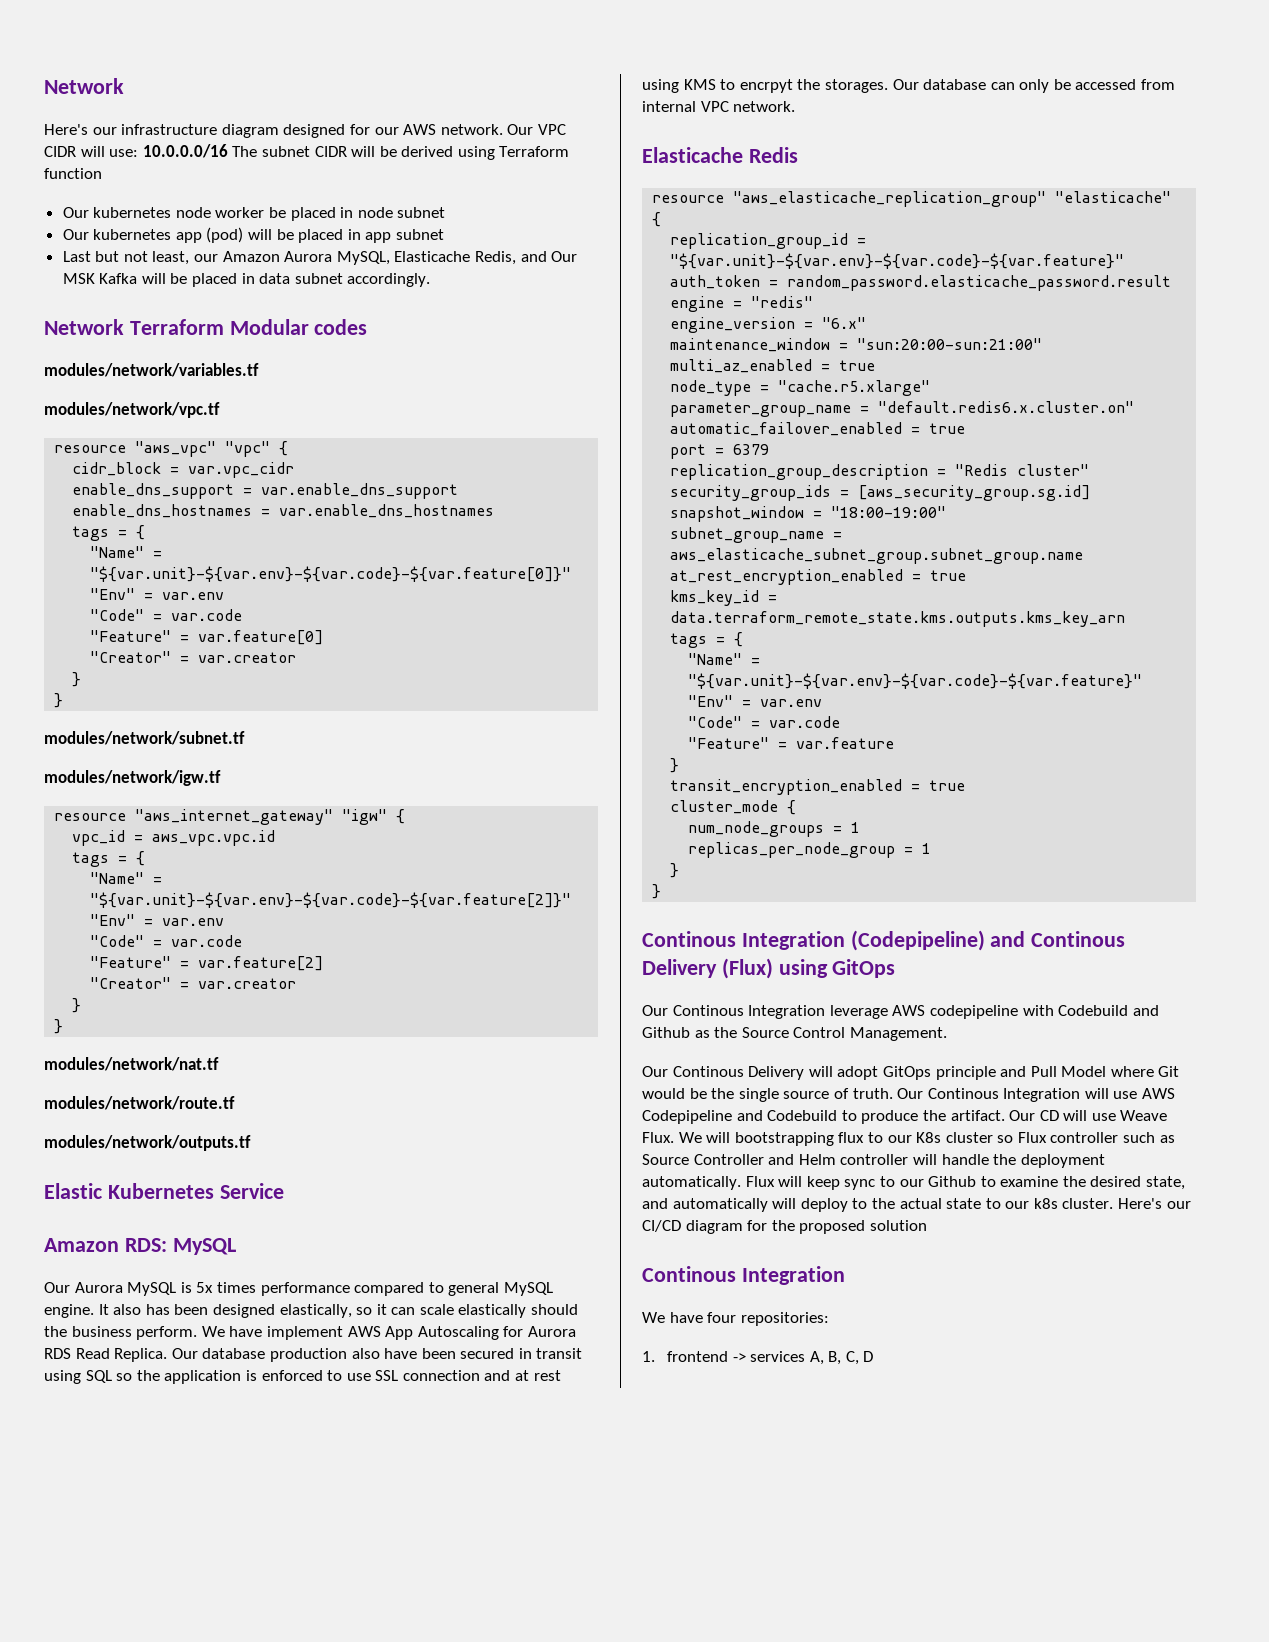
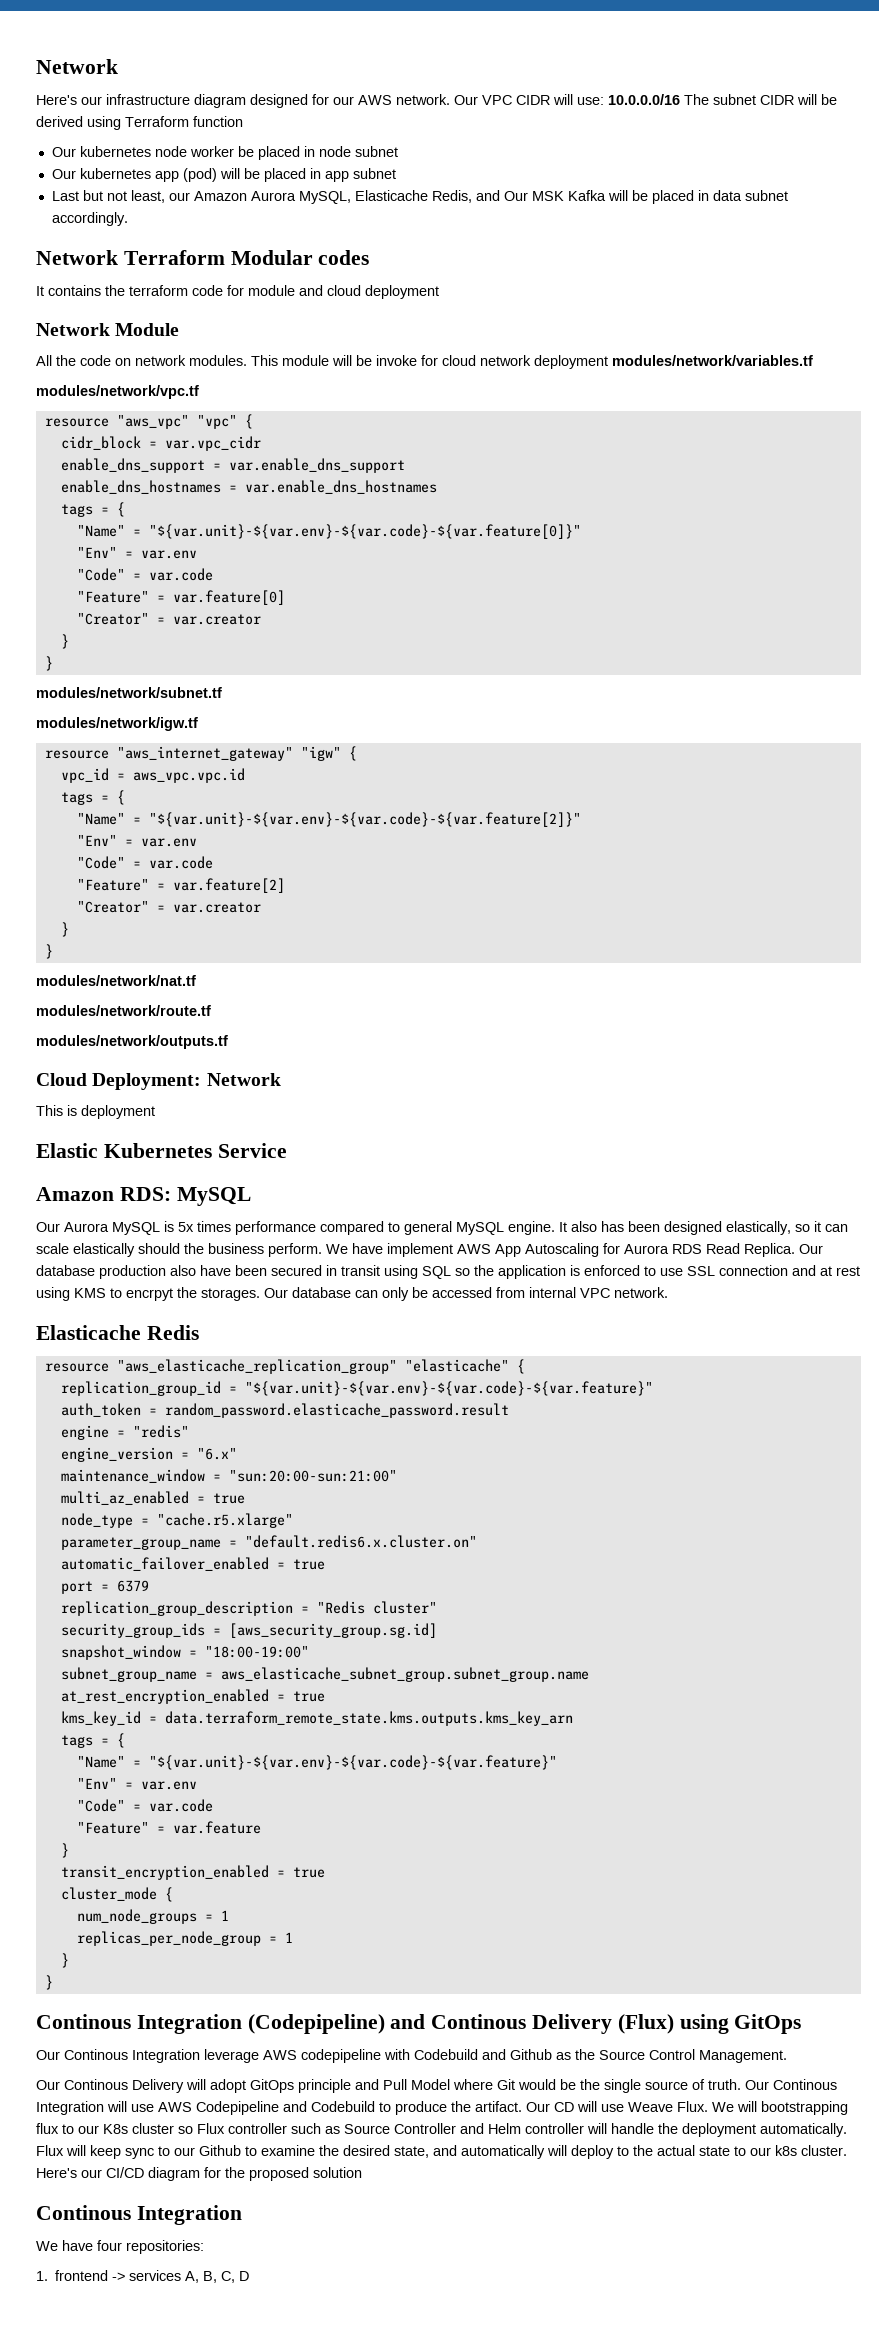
(368, 327) none -> [36,285,439,299] [36,323,180,336] [36,355,608,369] It contains the terraform code for module and cloud deployment // Network Module // All the code on network modules. This module will be invoke for cloud network deployment
(251, 1143) none -> [36,1073,281,1090] [36,1105,155,1119] // Cloud Deployment: Network // This is deployment

